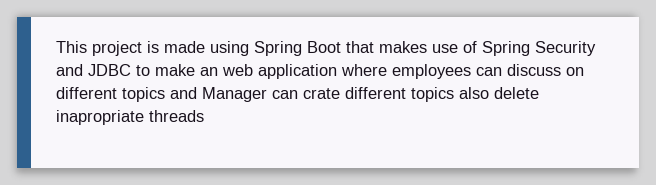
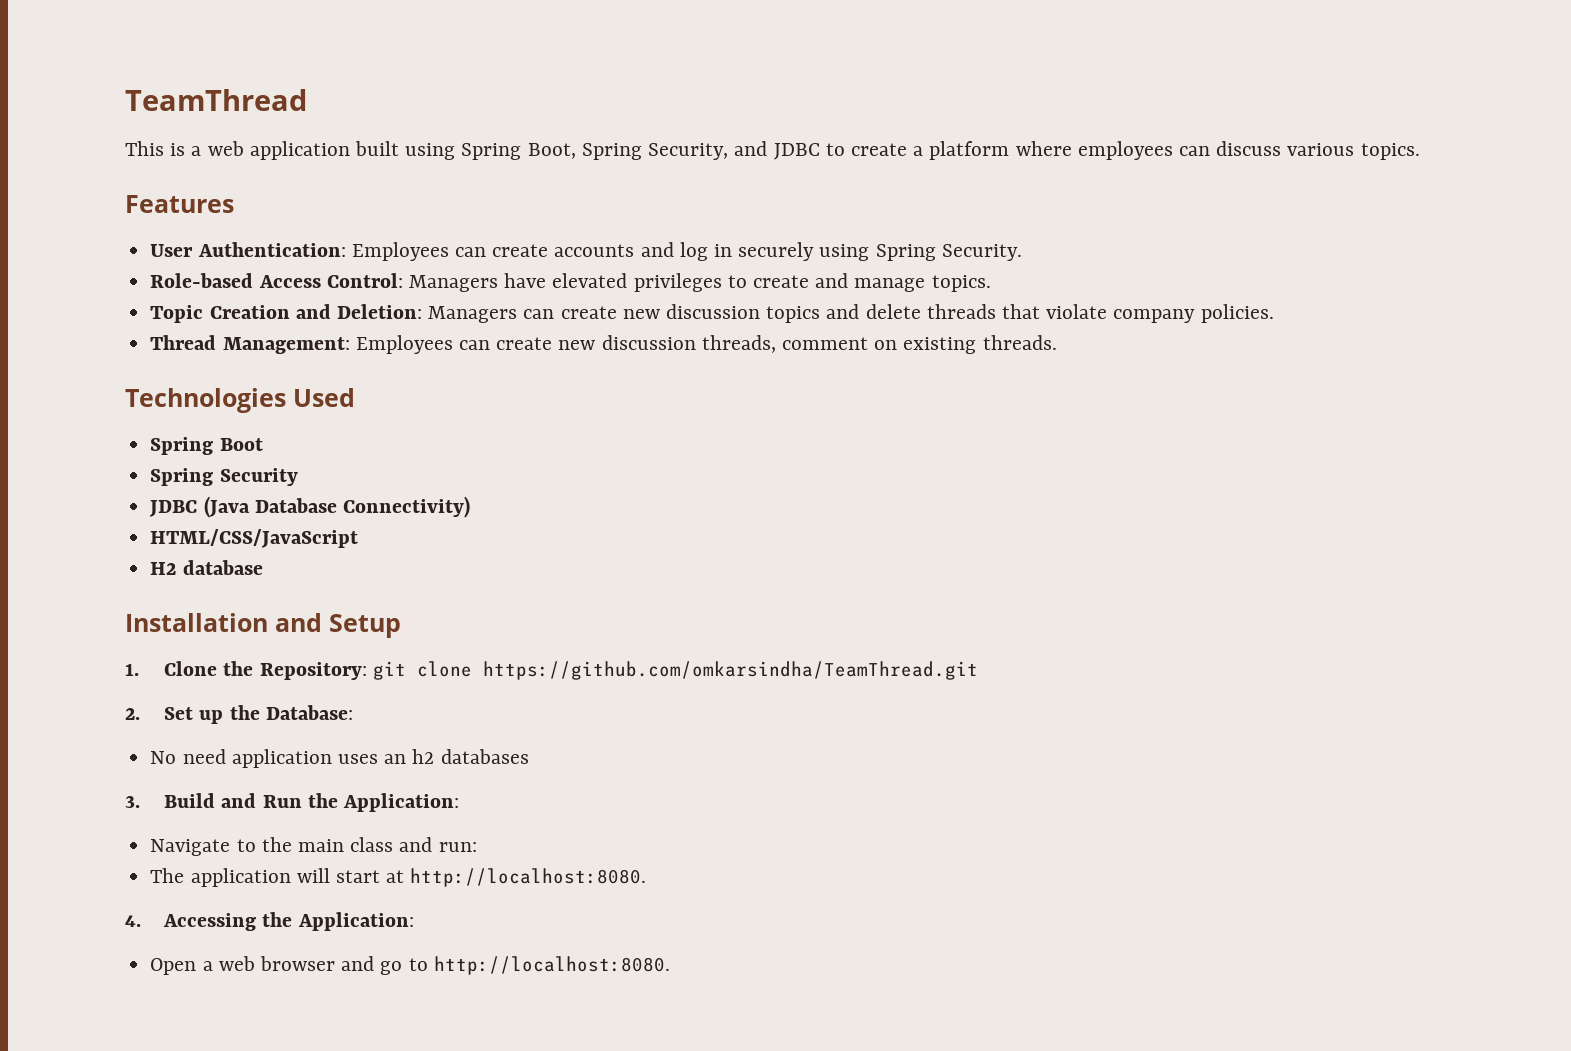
[56,41,596,56] [56,64,584,79] [56,87,539,102] [56,110,204,125] This project is made using Spring Boot that makes use of Spring Security and JDBC to make an web application where employees can discuss on different topics and Manager can crate different topics also delete inapropriate threads -> [125,89,307,111] [125,141,1420,160] [125,195,234,213] [150,242,1022,261] [150,273,991,292] [150,304,1274,323] [150,335,1057,354] [125,388,355,413] [150,437,263,455] [150,468,298,486] [149,496,470,518] [150,529,359,548] [150,560,263,575] [125,613,401,638] [125,661,978,680] [125,705,353,724] [150,749,529,768] [125,793,460,812] [150,837,477,856] [150,868,647,887] [125,912,414,931] [150,956,670,975] TeamThread // This is a web application built using Spring Boot, Spring Security, and JDBC to create a platform where employees can discuss various topics. // Features // User Authentication: Employees can create accounts and log in securely using Spring Security. // Role-based Access Control: Managers have elevated privileges to create and manage topics. // Topic Creation and Deletion: Managers can create new discussion topics and delete threads that violate company policies. // Thread Management: Employees can create new discussion threads, comment on existing threads. // Technologies Used // Spring Boot // Spring Security // JDBC (Java Database Connectivity) // HTML/CSS/JavaScript // H2 database // Installation and Setup // 1. Clone the Repository: git clone https://github.com/omkarsindha/TeamThread.git // 2. Set up the Database: // No need application uses an h2 databases // 3. Build and Run the Application: // Navigate to the main class and run: // The application will start at http://localhost:8080. // 4. Accessing the Application: // Open a web browser and go to http://localhost:8080.

